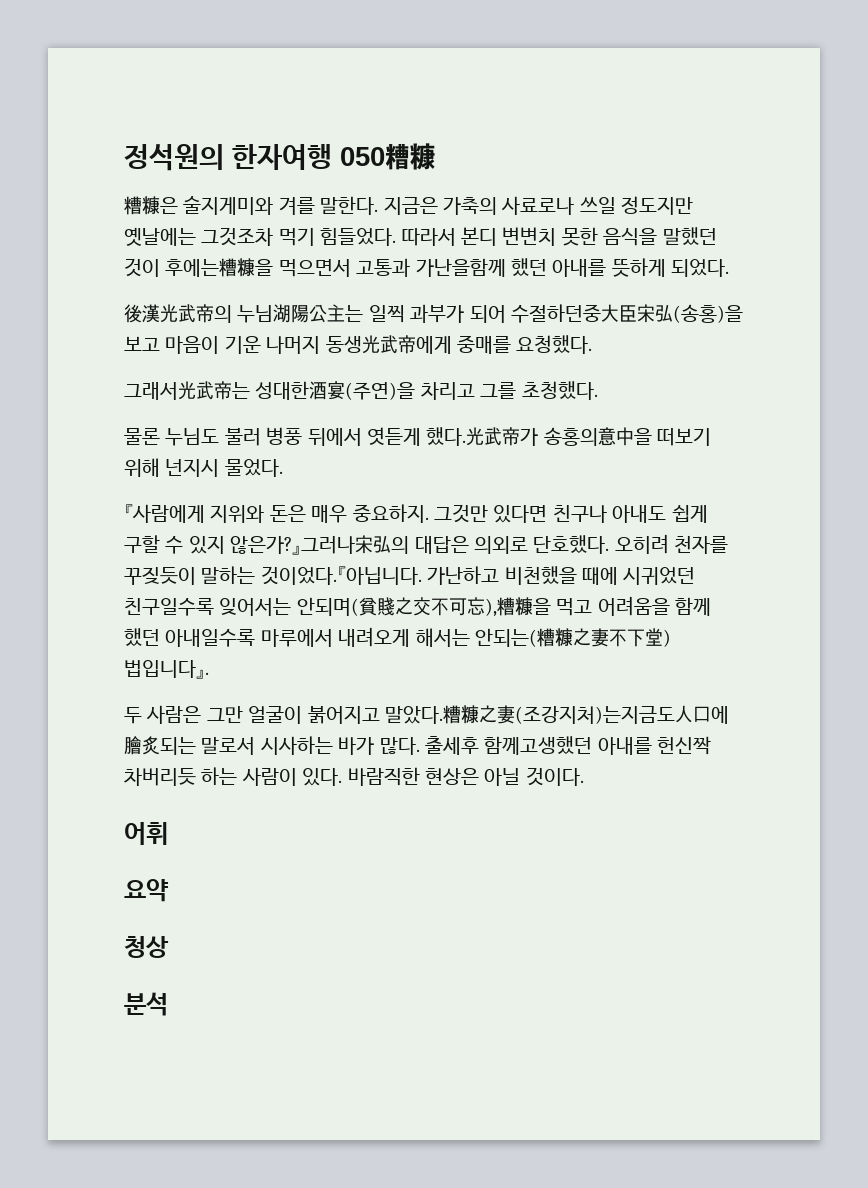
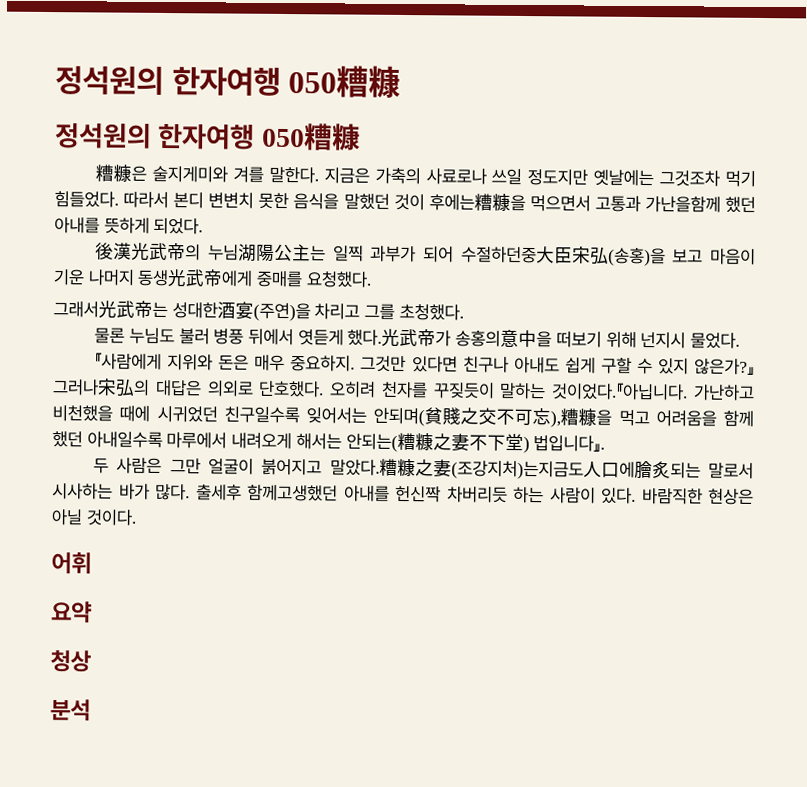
[124,143,435,171] 정석원의 한자여행 050糟糠 -> [55,65,402,98] [55,123,361,151] 정석원의 한자여행 050糟糠 // 정석원의 한자여행 050糟糠

